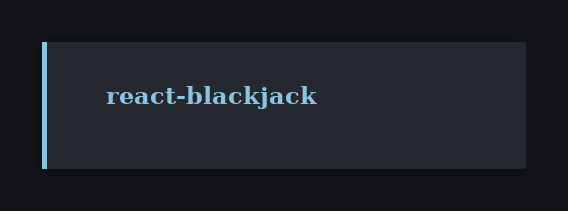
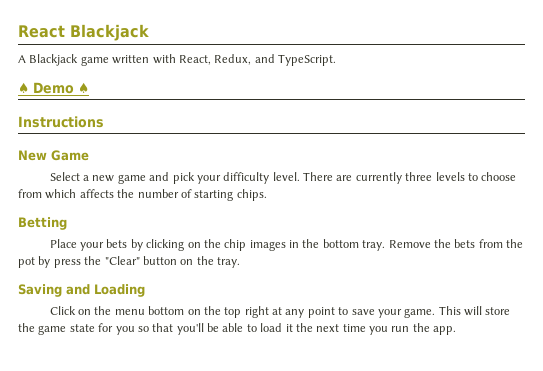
[106,86,318,109] react-blackjack -> [18,24,149,41] [18,54,336,66] [18,82,89,94] [18,116,104,128] [18,150,89,161] [49,172,517,184] [18,189,267,201] [18,217,67,230] [49,239,524,251] [18,256,240,268] [18,284,145,297] [49,306,511,318] [18,323,457,335] React Blackjack // A Blackjack game written with React, Redux, and TypeScript. // ♠ Demo ♠ // Instructions // New Game // Select a new game and pick your difficulty level. There are currently three levels to choose from which affects the number of starting chips. // Betting // Place your bets by clicking on the chip images in the bottom tray. Remove the bets from the pot by press the "Clear" button on the tray. // Saving and Loading // Click on the menu bottom on the top right at any point to save your game. This will store the game state for you so that you'll be able to load it the next time you run the app.

